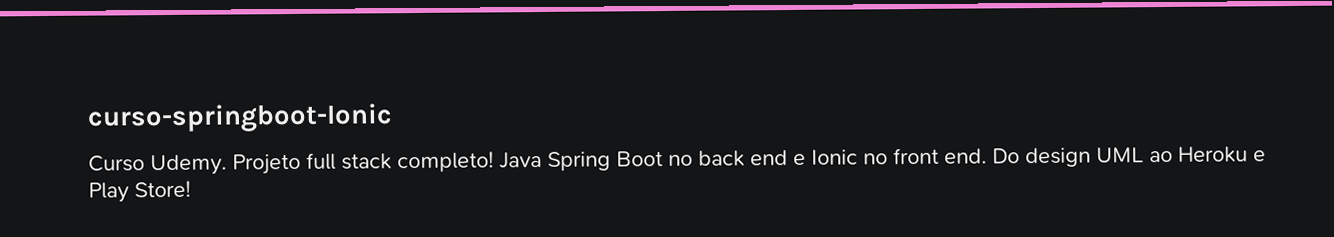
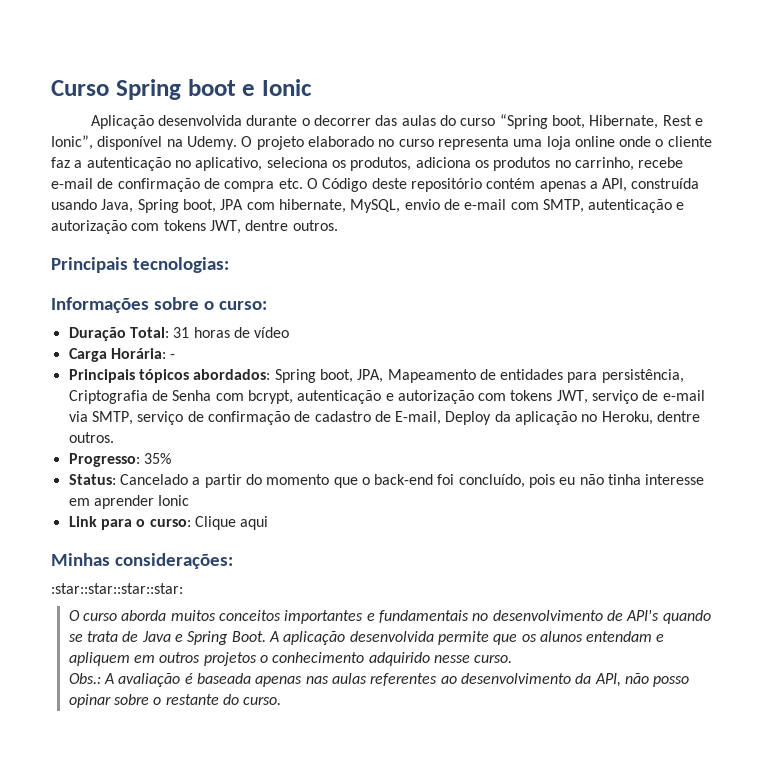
[87,103,393,133] [88,146,1266,176] [88,180,191,203] curso-springboot-Ionic // Curso Udemy. Projeto full stack completo! Java Spring Boot no back end e Ionic no front end. Do design UML ao Heroku e Play Store! -> [51,79,312,100] [90,114,704,129] [51,135,712,150] [51,157,684,171] [51,178,700,192] [51,199,685,213] [51,220,338,234] [51,257,229,273] [51,297,267,313] [68,327,290,341] [68,348,176,362] [68,369,684,383] [68,390,705,404] [68,411,701,425] [68,432,114,443] [68,453,171,467] [68,474,705,488] [68,495,190,509] [68,516,269,530] [51,553,233,569] [51,583,183,594] [68,610,711,624] [68,631,665,645] [68,652,513,666] [68,673,690,687] [68,694,282,708] Curso Spring boot e Ionic // Aplicação desenvolvida durante o decorrer das aulas do curso “Spring boot, Hibernate, Rest e Ionic”, disponível na Udemy. O projeto elaborado no curso representa uma loja online onde o cliente faz a autenticação no aplicativo, seleciona os produtos, adiciona os produtos no carrinho, recebe e-mail de confirmação de compra etc. O Código deste repositório contém apenas a API, construída usando Java, Spring boot, JPA com hibernate, MySQL, envio de e-mail com SMTP, autenticação e autorização com tokens JWT, dentre outros. // Principais tecnologias: // Informações sobre o curso: // Duração Total: 31 horas de vídeo // Carga Horária: - // Principais tópicos abordados: Spring boot, JPA, Mapeamento de entidades para persistência, Criptografia de Senha com bcrypt, autenticação e autorização com tokens JWT, serviço de e-mail via SMTP, serviço de confirmação de cadastro de E-mail, Deploy da aplicação no Heroku, dentre outros. // Progresso: 35% // Status: Cancelado a partir do momento que o back-end foi concluído, pois eu não tinha interesse em aprender Ionic // Link para o curso: Clique aqui // Minhas considerações: // :star::star::star::star: // O curso aborda muitos conceitos importantes e fundamentais no desenvolvimento de API's quando se trata de Java e Spring Boot. A aplicação desenvolvida permite que os alunos entendam e apliquem em outros projetos o conhecimento adquirido nesse curso. // Obs.: A avaliação é baseada apenas nas aulas referentes ao desenvolvimento da API, não posso opinar sobre o restante do curso.

